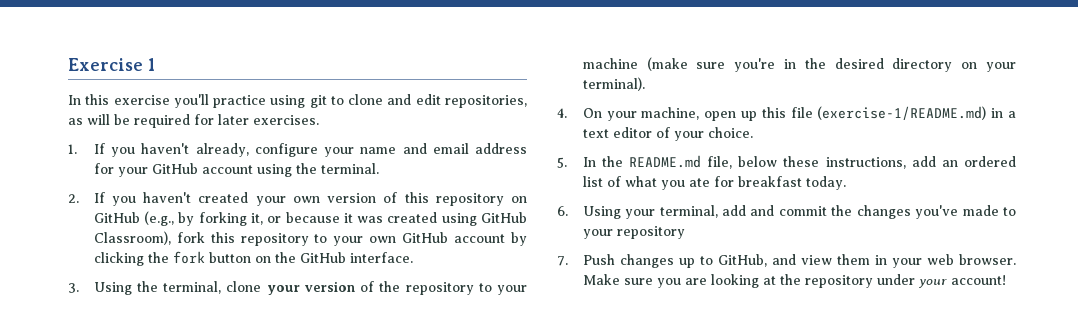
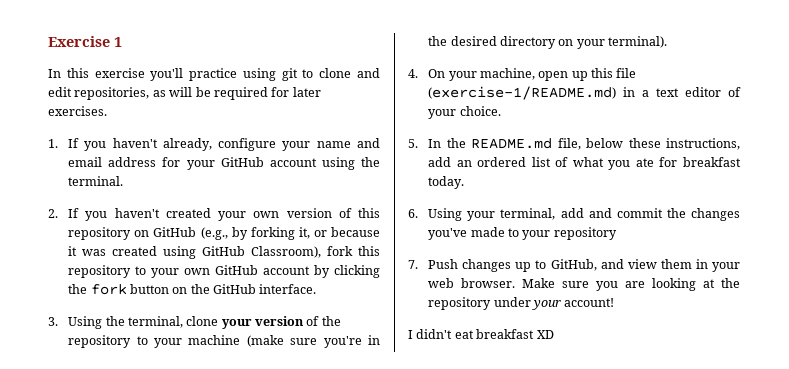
(1006, 280) none -> [408,329,554,339] // I didn't eat breakfast XD

